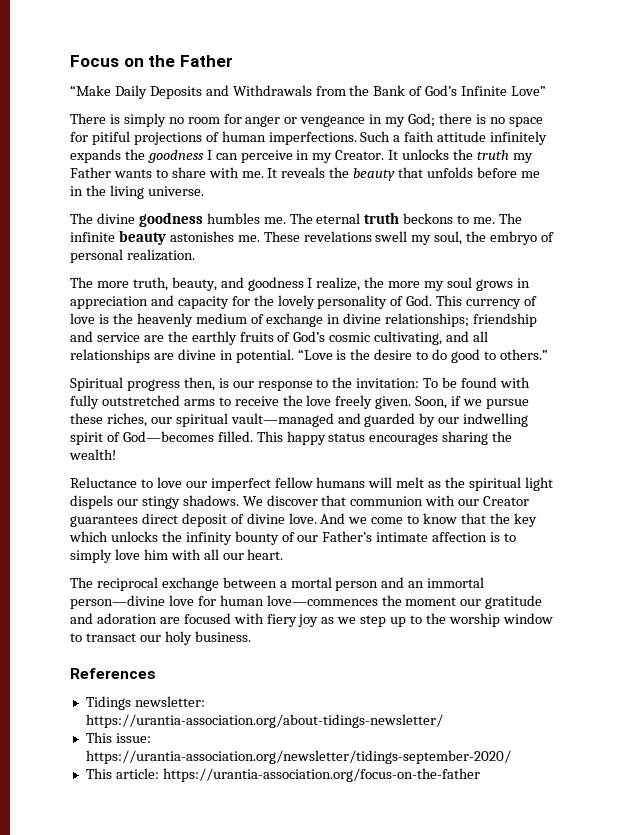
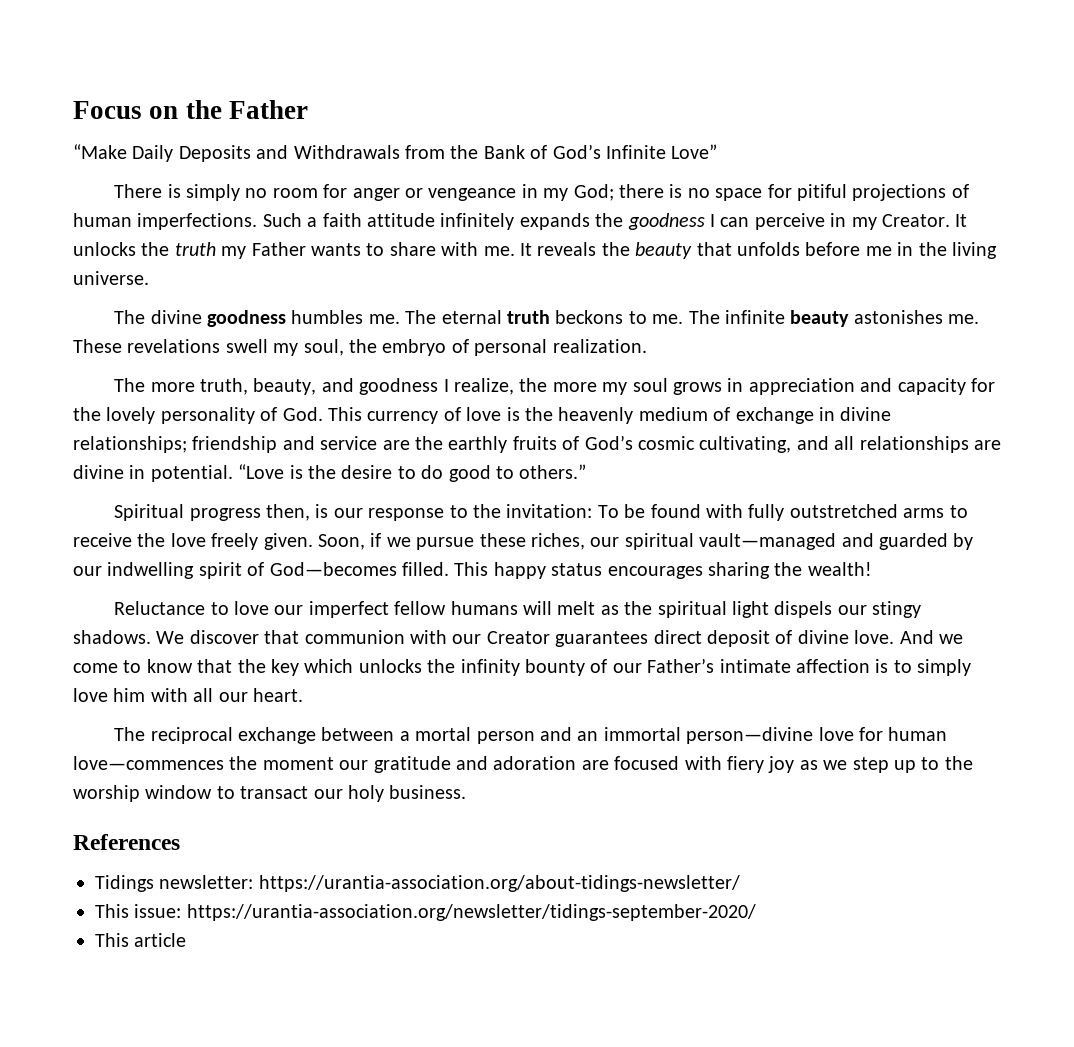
[115,768,480,782] article: https://urantia-association.org/focus-on-the-father -> [134,933,187,947] article

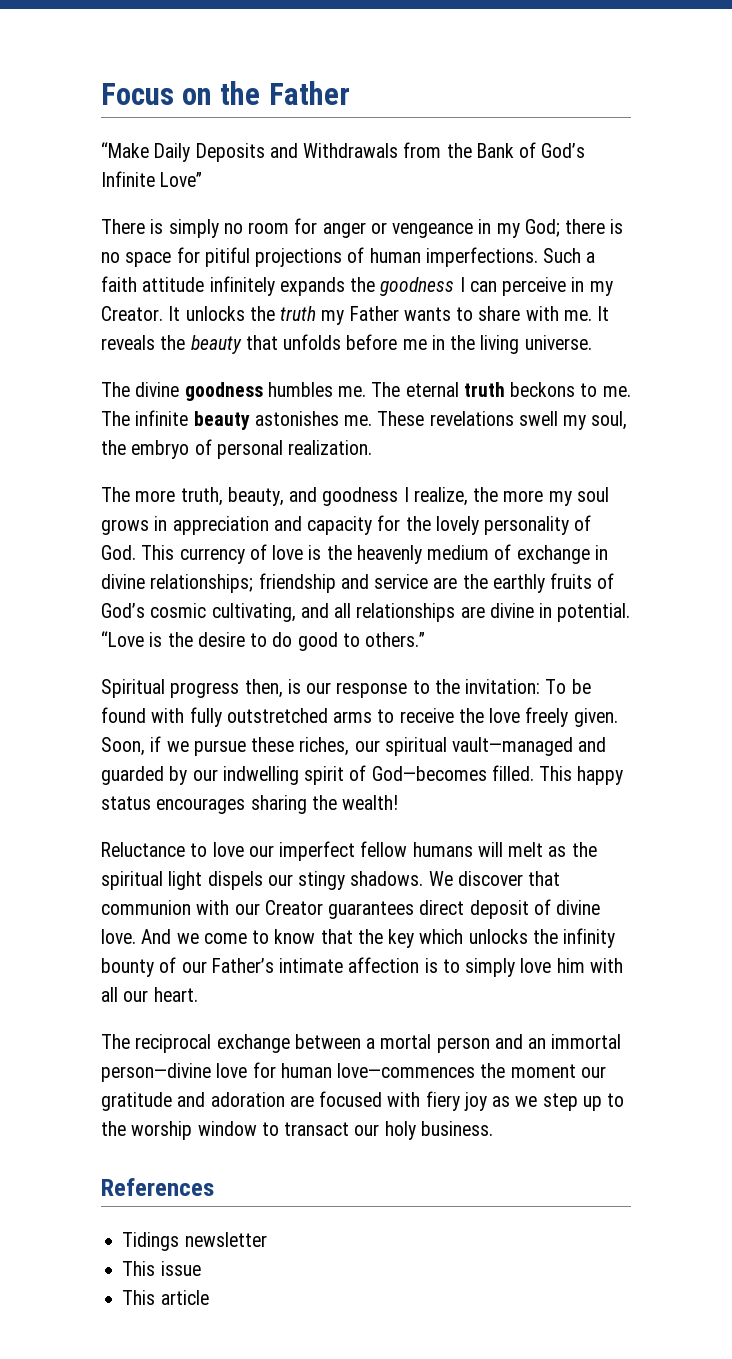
[159,875,740,892] [95,904,756,921] newsletter: https://urantia-association.org/about-tidings-newsletter/ // This issue: https://urantia-association.org/newsletter/tidings-september-2020/ -> [184,1232,267,1247] [122,1261,201,1276] newsletter // This issue

